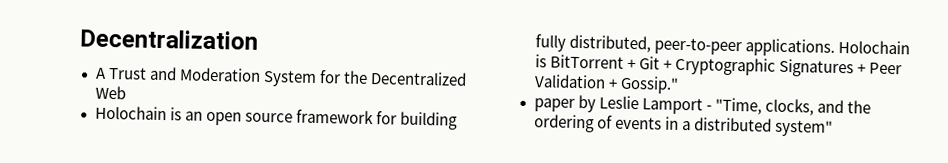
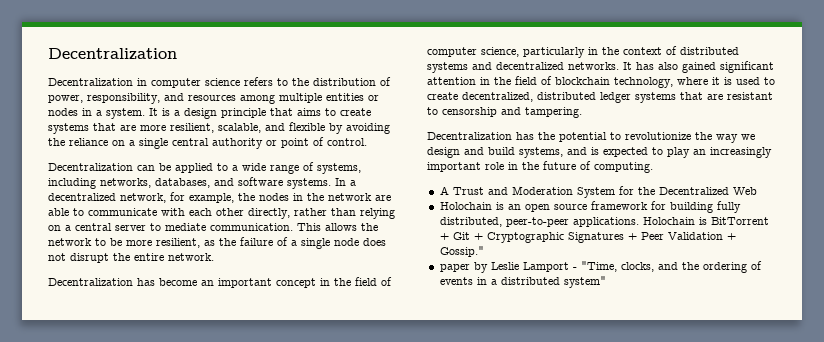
[79,28,258,50] Decentralization -> [48,48,177,60] [48,77,391,88] [48,93,379,104] [48,108,371,119] [48,122,390,134] [48,137,367,149] [48,162,361,174] [48,177,356,189] [48,192,391,203] [48,208,395,219] [48,223,378,231] [48,237,386,249] [48,253,214,263] [48,277,392,288] [427,46,739,58] [427,61,774,73] [427,76,775,88] [427,92,773,103] [427,107,582,118] [427,132,755,143] [427,147,772,158] [427,161,653,173] Decentralization // Decentralization in computer science refers to the distribution of power, responsibility, and resources among multiple entities or nodes in a system. It is a design principle that aims to create systems that are more resilient, scalable, and flexible by avoiding the reliance on a single central authority or point of control. // Decentralization can be applied to a wide range of systems, including networks, databases, and software systems. In a decentralized network, for example, the nodes in the network are able to communicate with each other directly, rather than relying on a central server to mediate communication. This allows the network to be more resilient, as the failure of a single node does not disrupt the entire network. // Decentralization has become an important concept in the field of computer science, particularly in the context of distributed systems and decentralized networks. It has also gained significant attention in the field of blockchain technology, where it is used to create decentralized, distributed ledger systems that are resistant to censorship and tampering. // Decentralization has the potential to revolutionize the way we design and build systems, and is expected to play an increasingly important role in the future of computing.

